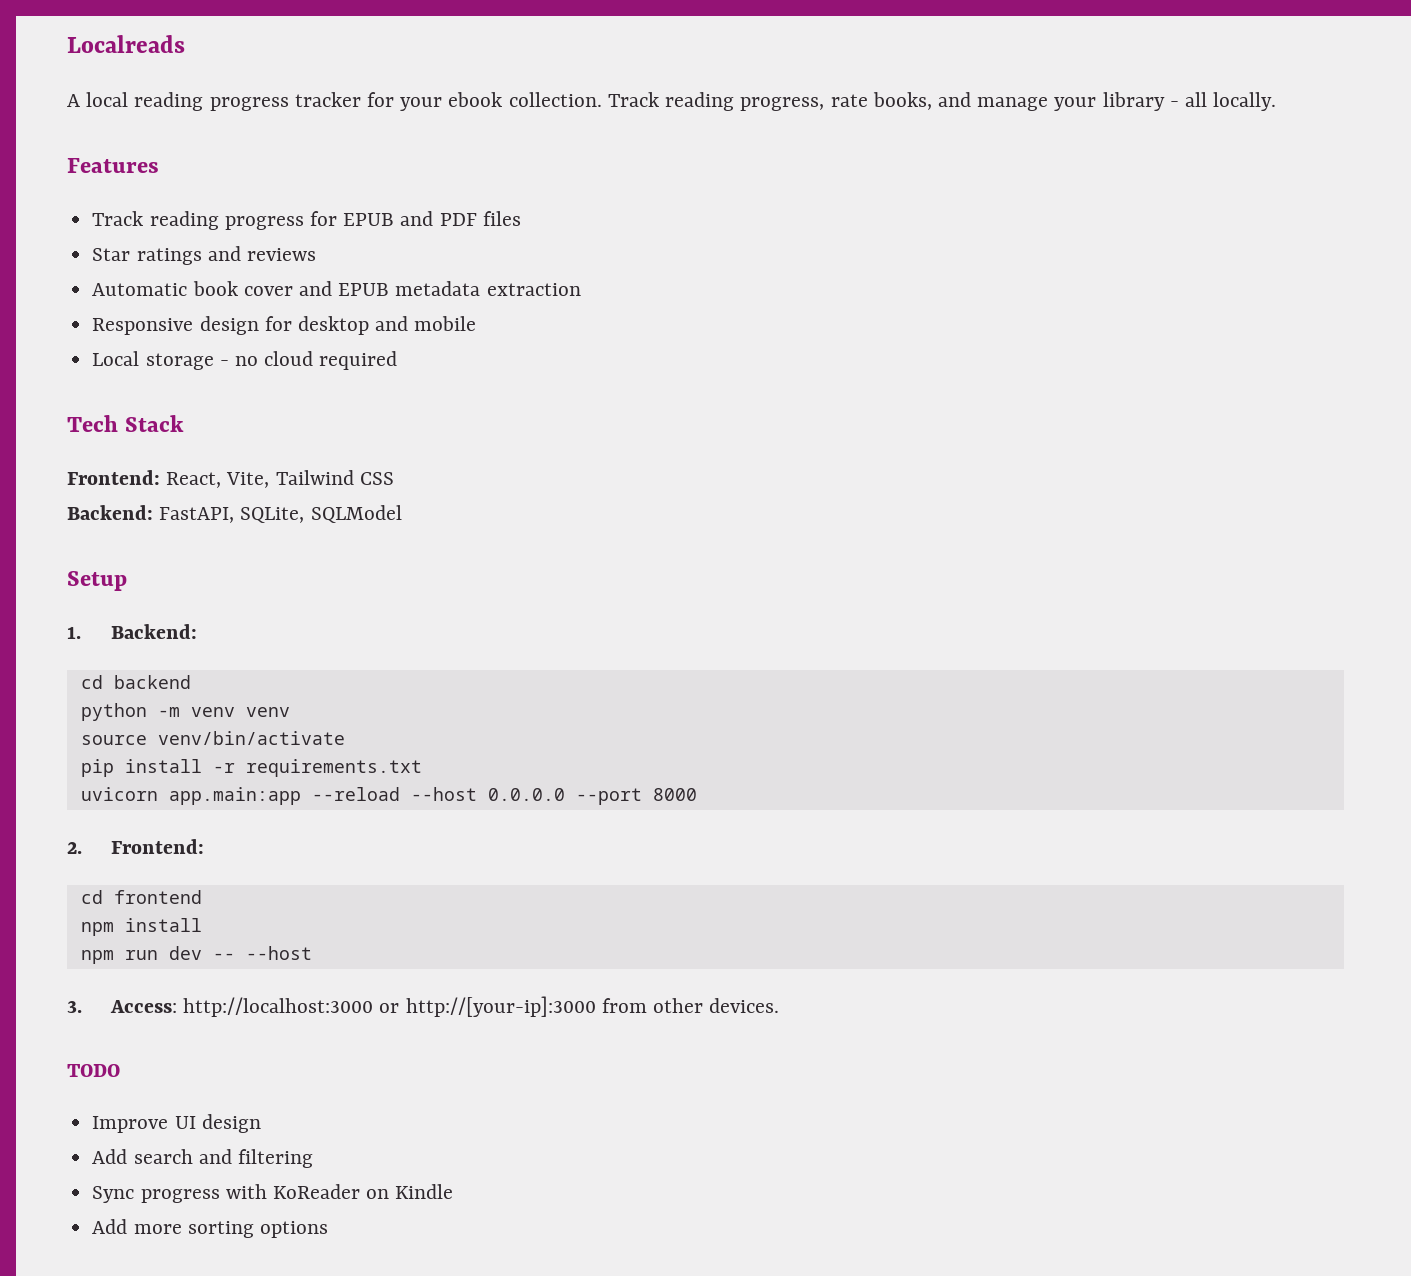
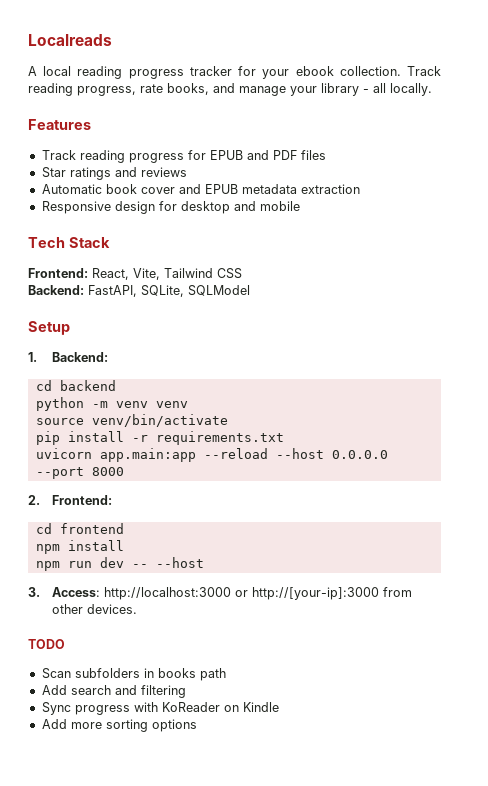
[92,351,398,370] // Local storage - no cloud required -> (300, 206) none
[92,1114,261,1133] Improve UI design -> [41,668,226,681] Scan subfolders in books path

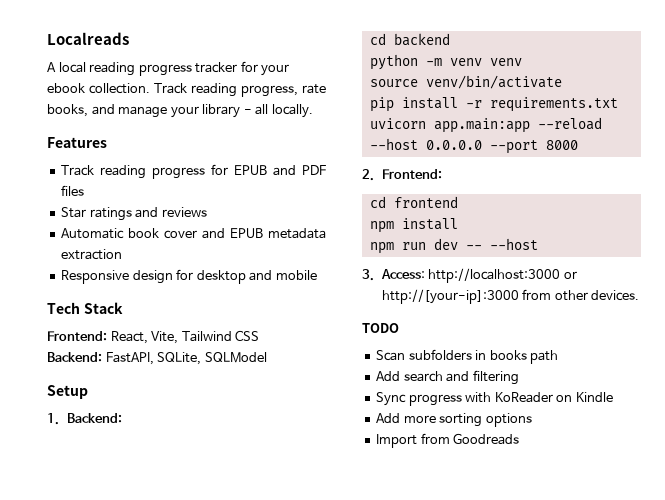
(197, 725) none -> [376,433,520,448] // Import from Goodreads

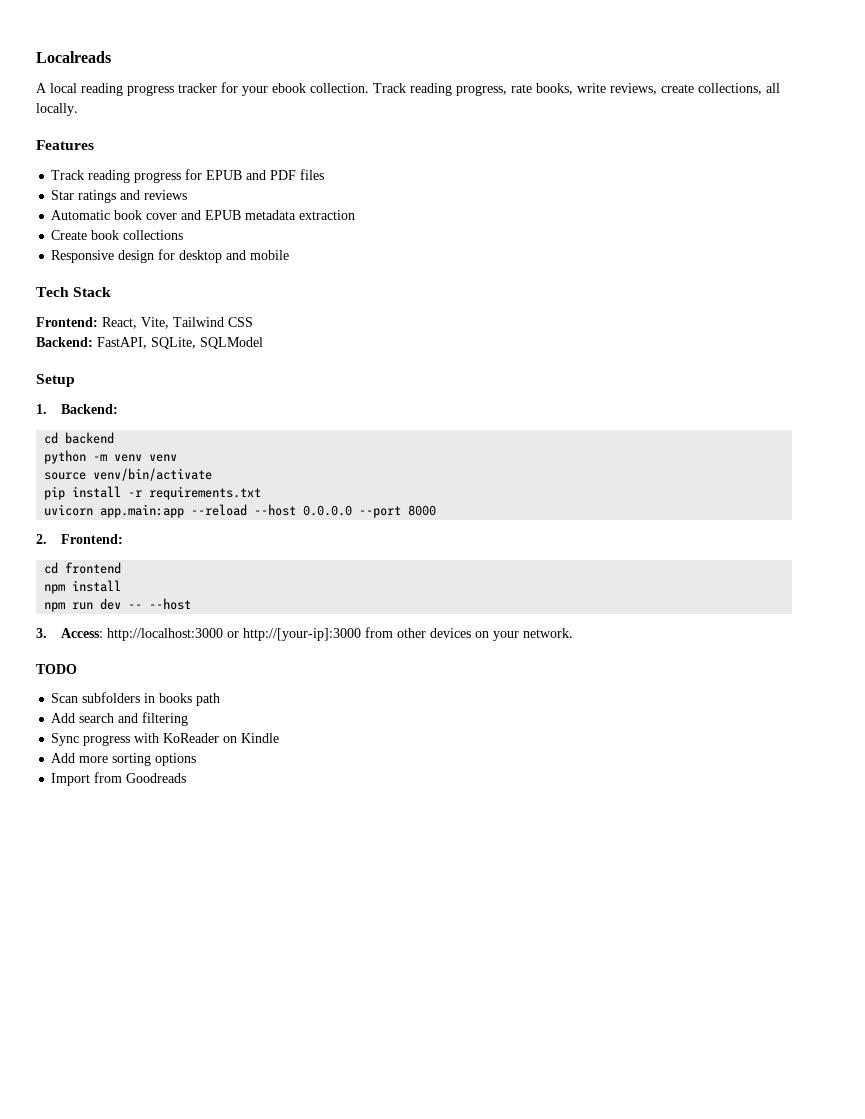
[91,104,252,118] and manage your library - -> [577,83,762,95] write reviews, create collections,
(123, 254) none -> [51,230,184,240] // Create book collections
[591,290,640,301] devices. -> [429,628,573,641] devices on your network.

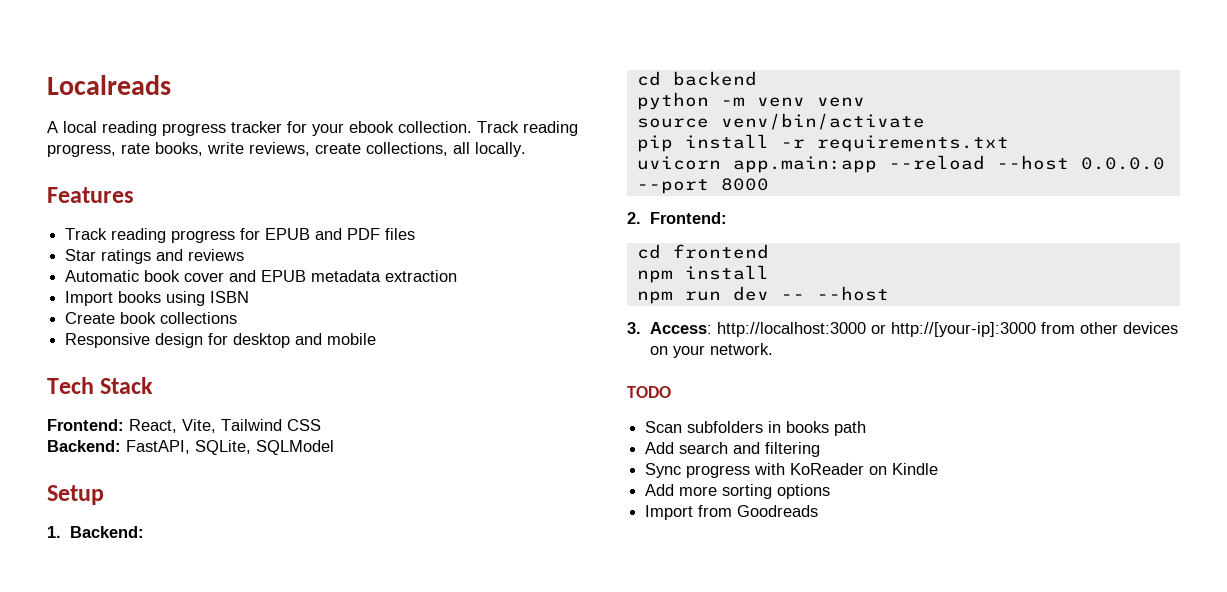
(356, 215) none -> [65,291,250,306] // Import books using ISBN

